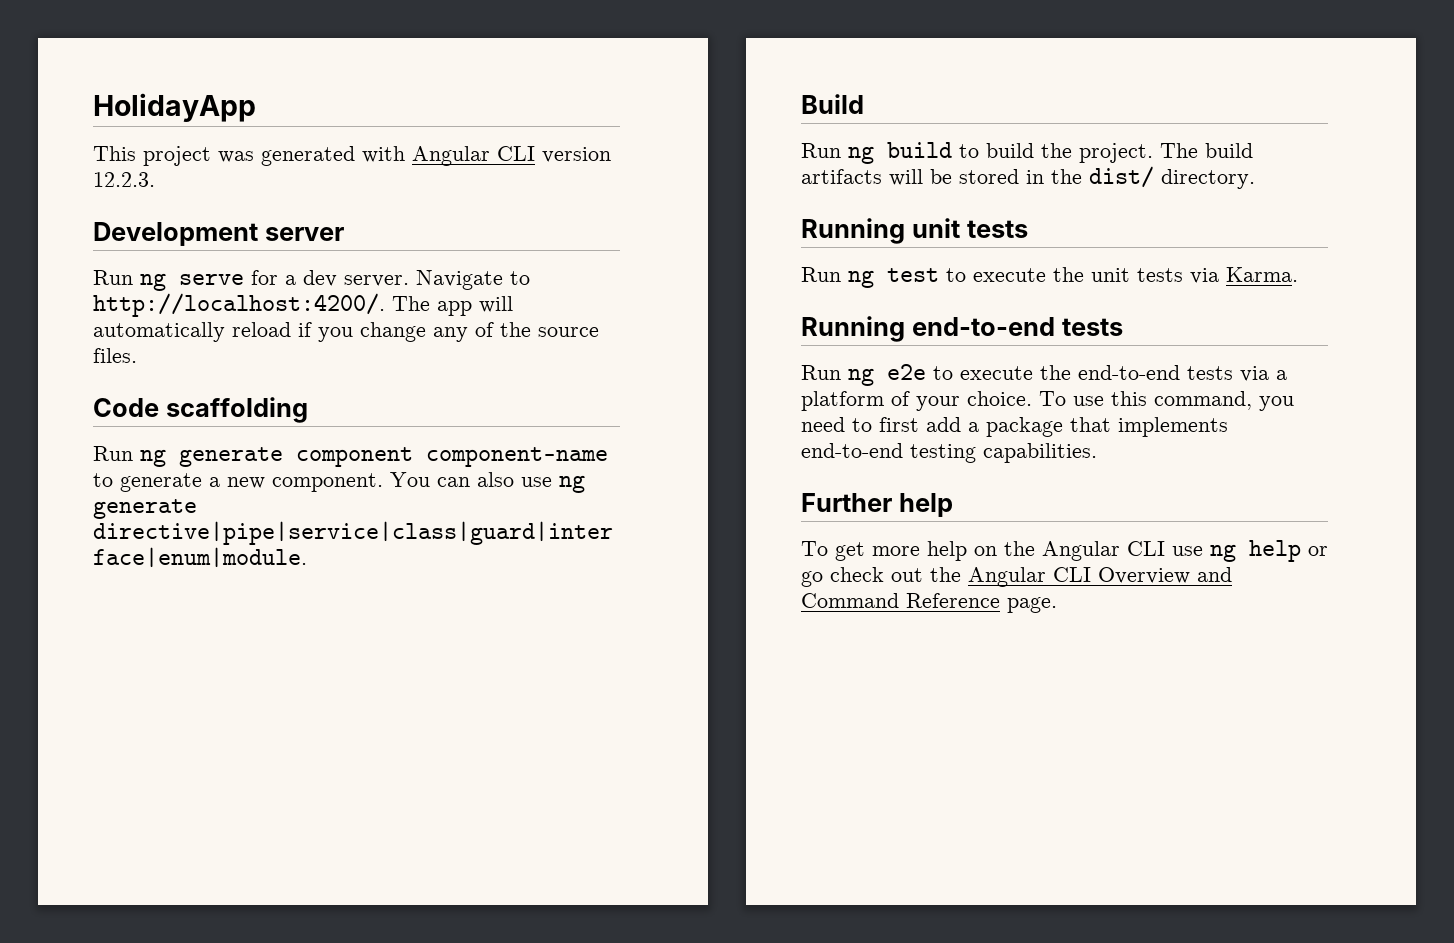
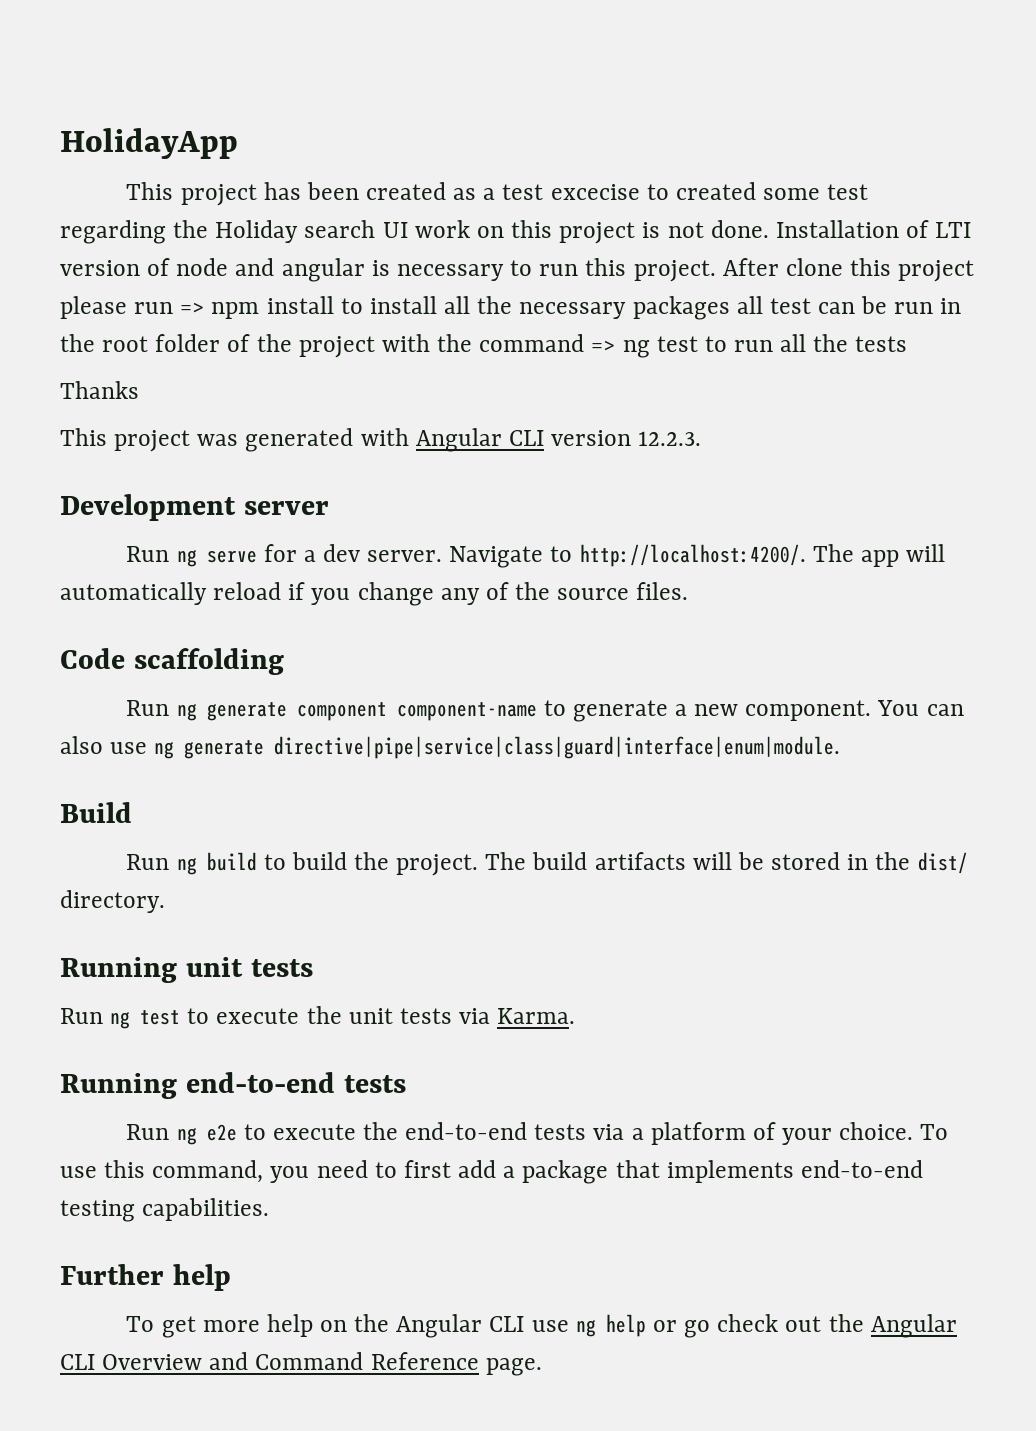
(256, 107) none -> [126,182,869,206] [60,220,972,244] [60,258,975,282] [60,296,962,320] [60,334,908,358] [60,381,139,399] // This project has been created as a test excecise to created some test regarding the Holiday search UI work on this project is not done. Installation of LTI version of node and angular is necessary to run this project. After clone this project please run => npm install to install all the necessary packages all test can be run in the root folder of the project with the command => ng test to run all the tests // Thanks

